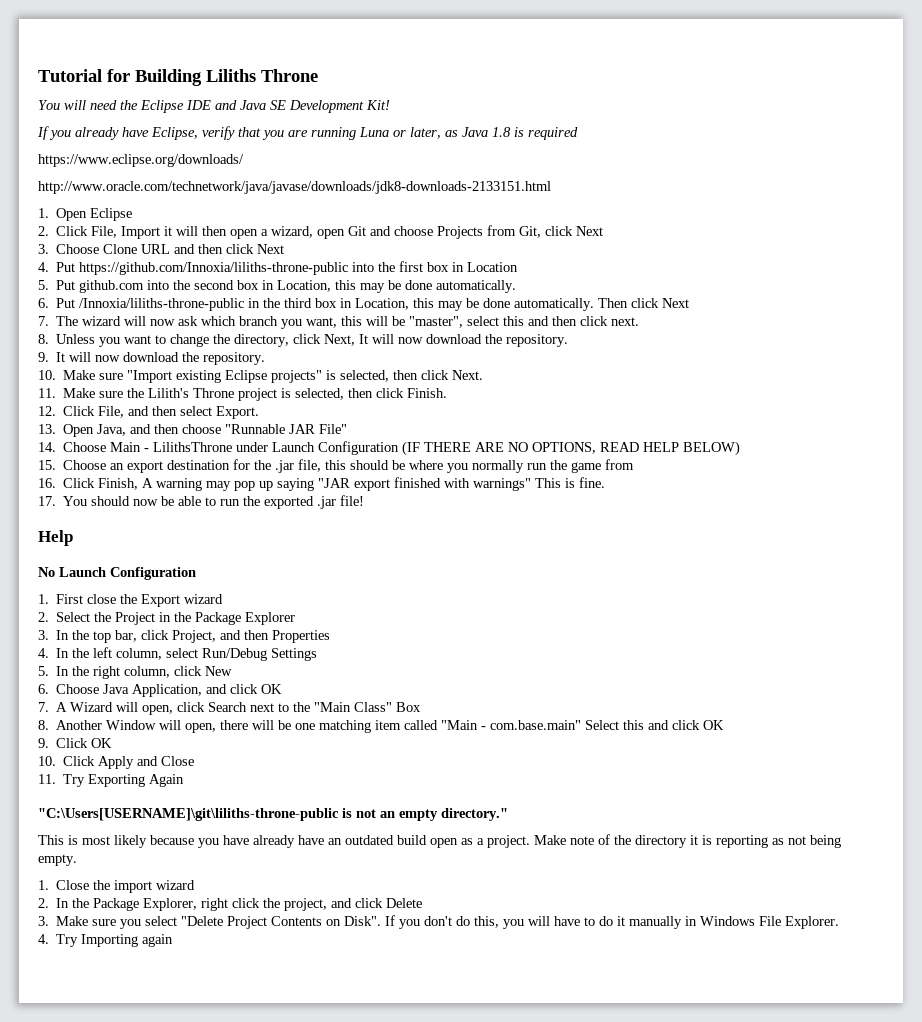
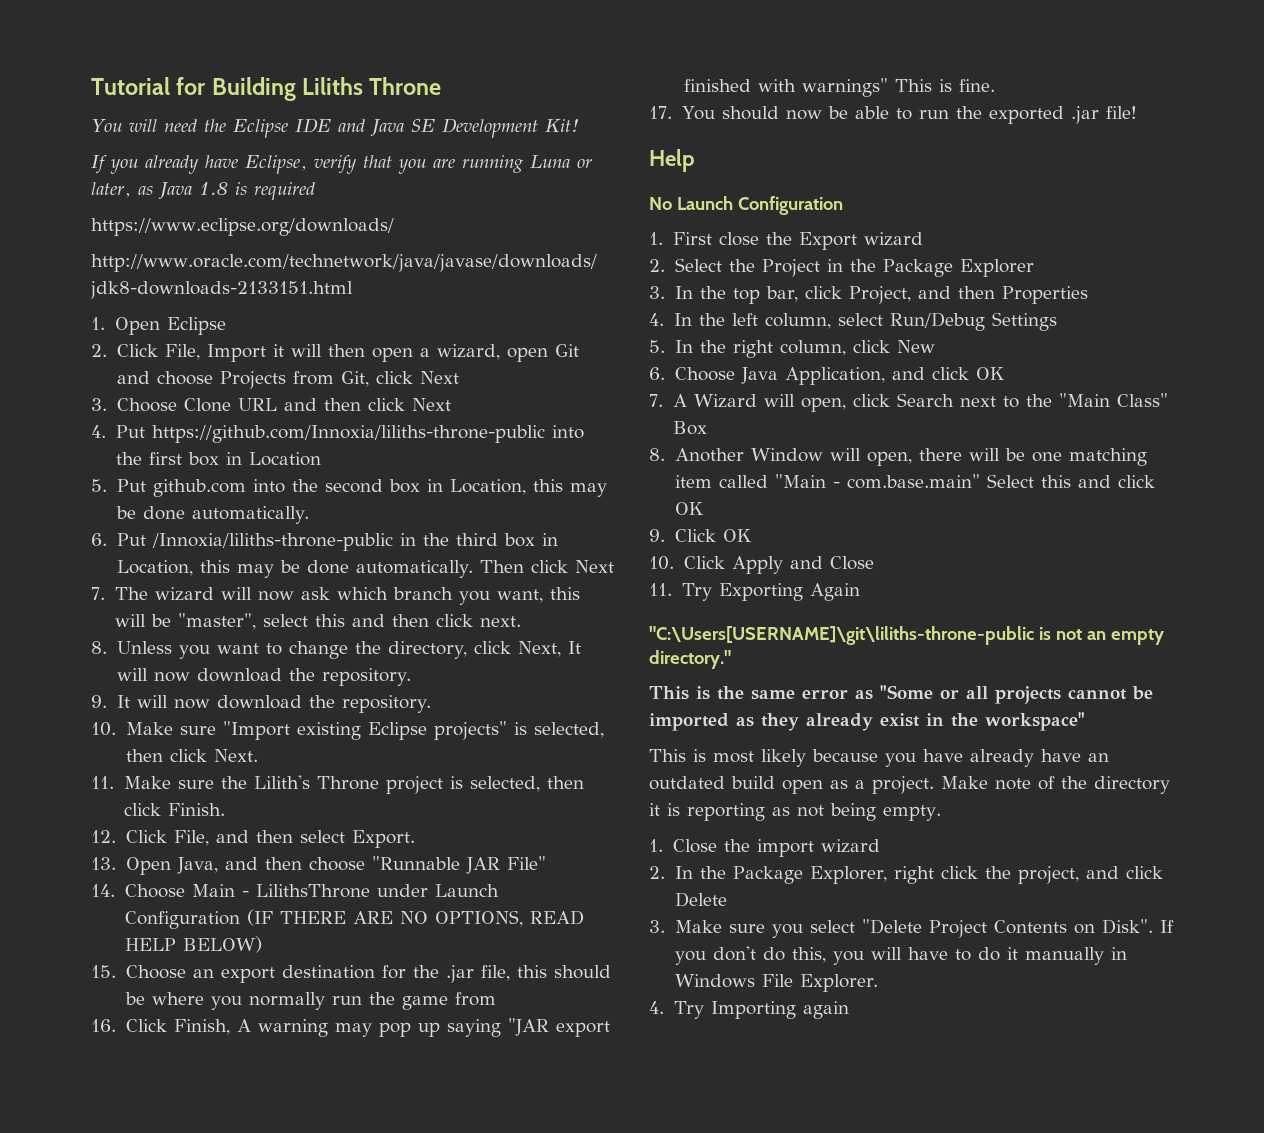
(508, 814) none -> [649,685,1153,704] [649,712,1085,731] // This is the same error as "Some or all projects cannot be imported as they already exist in the workspace"

